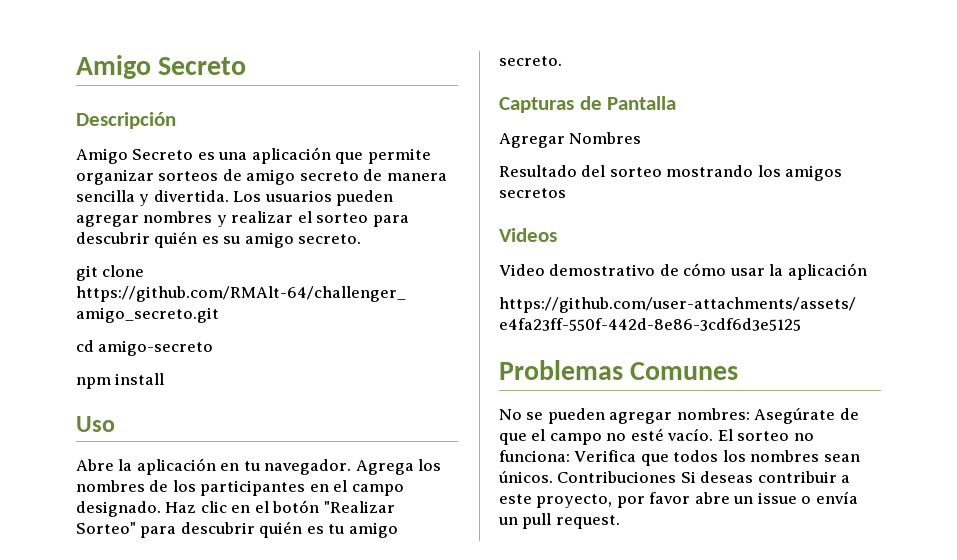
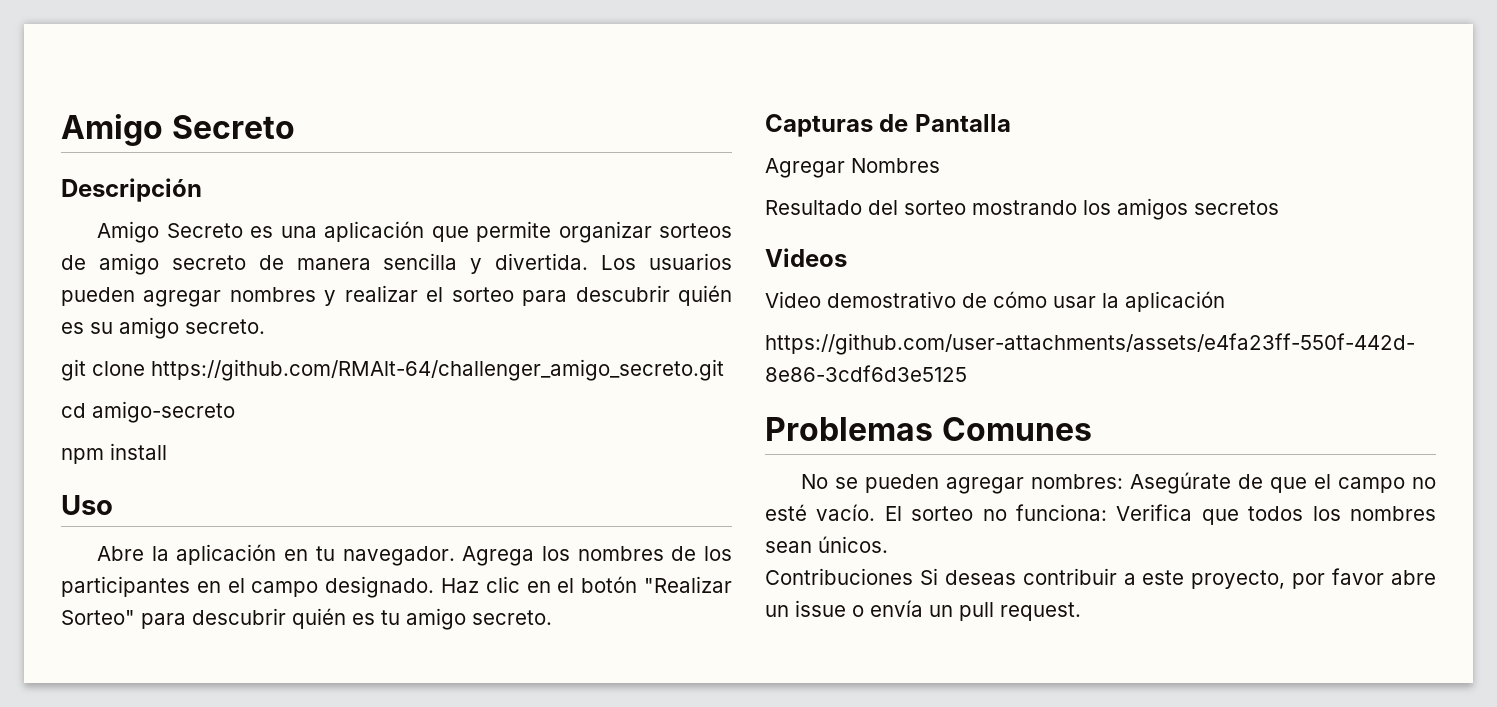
(553, 477) none -> (888, 544) //

